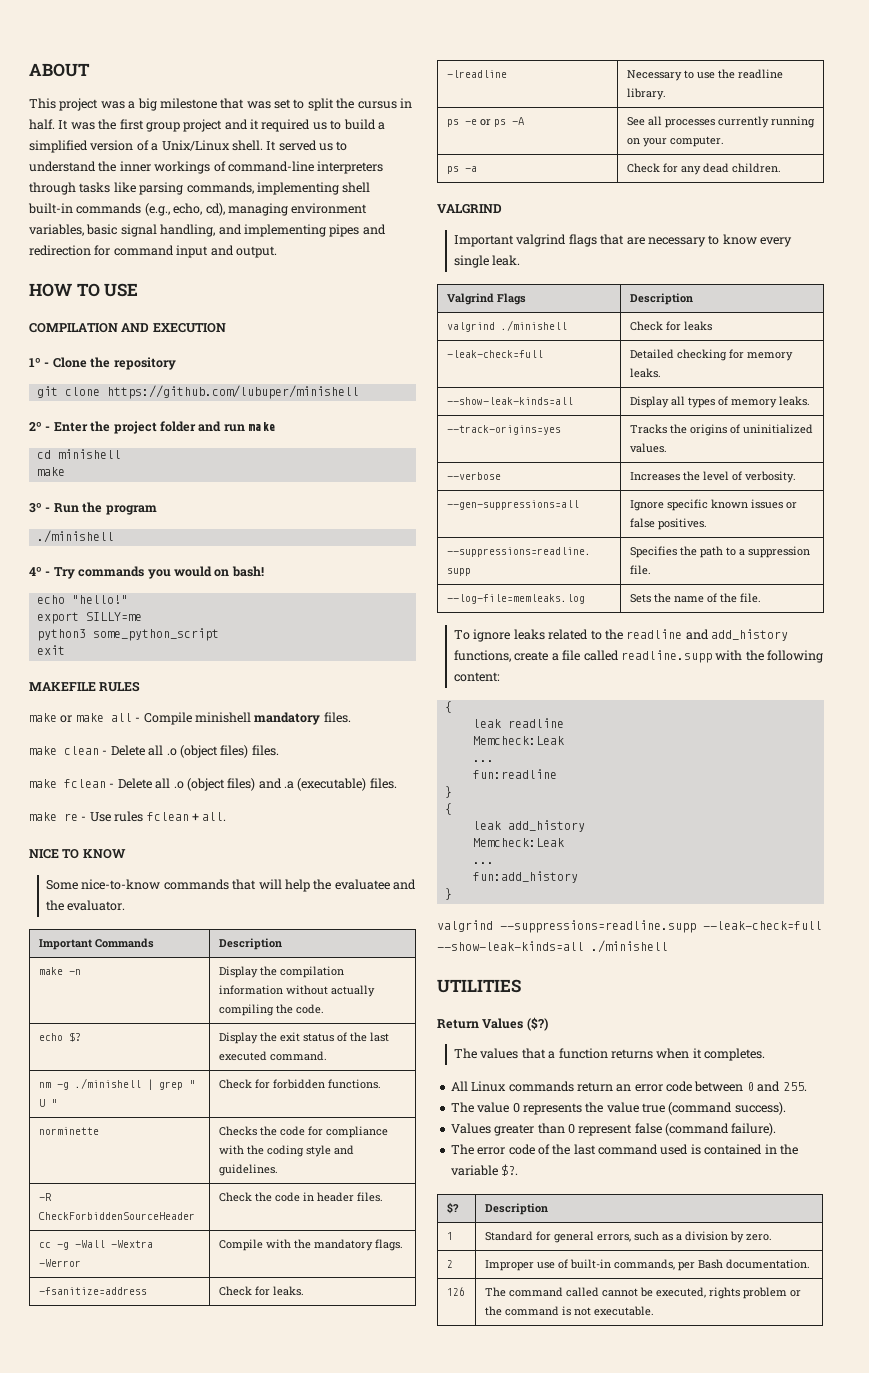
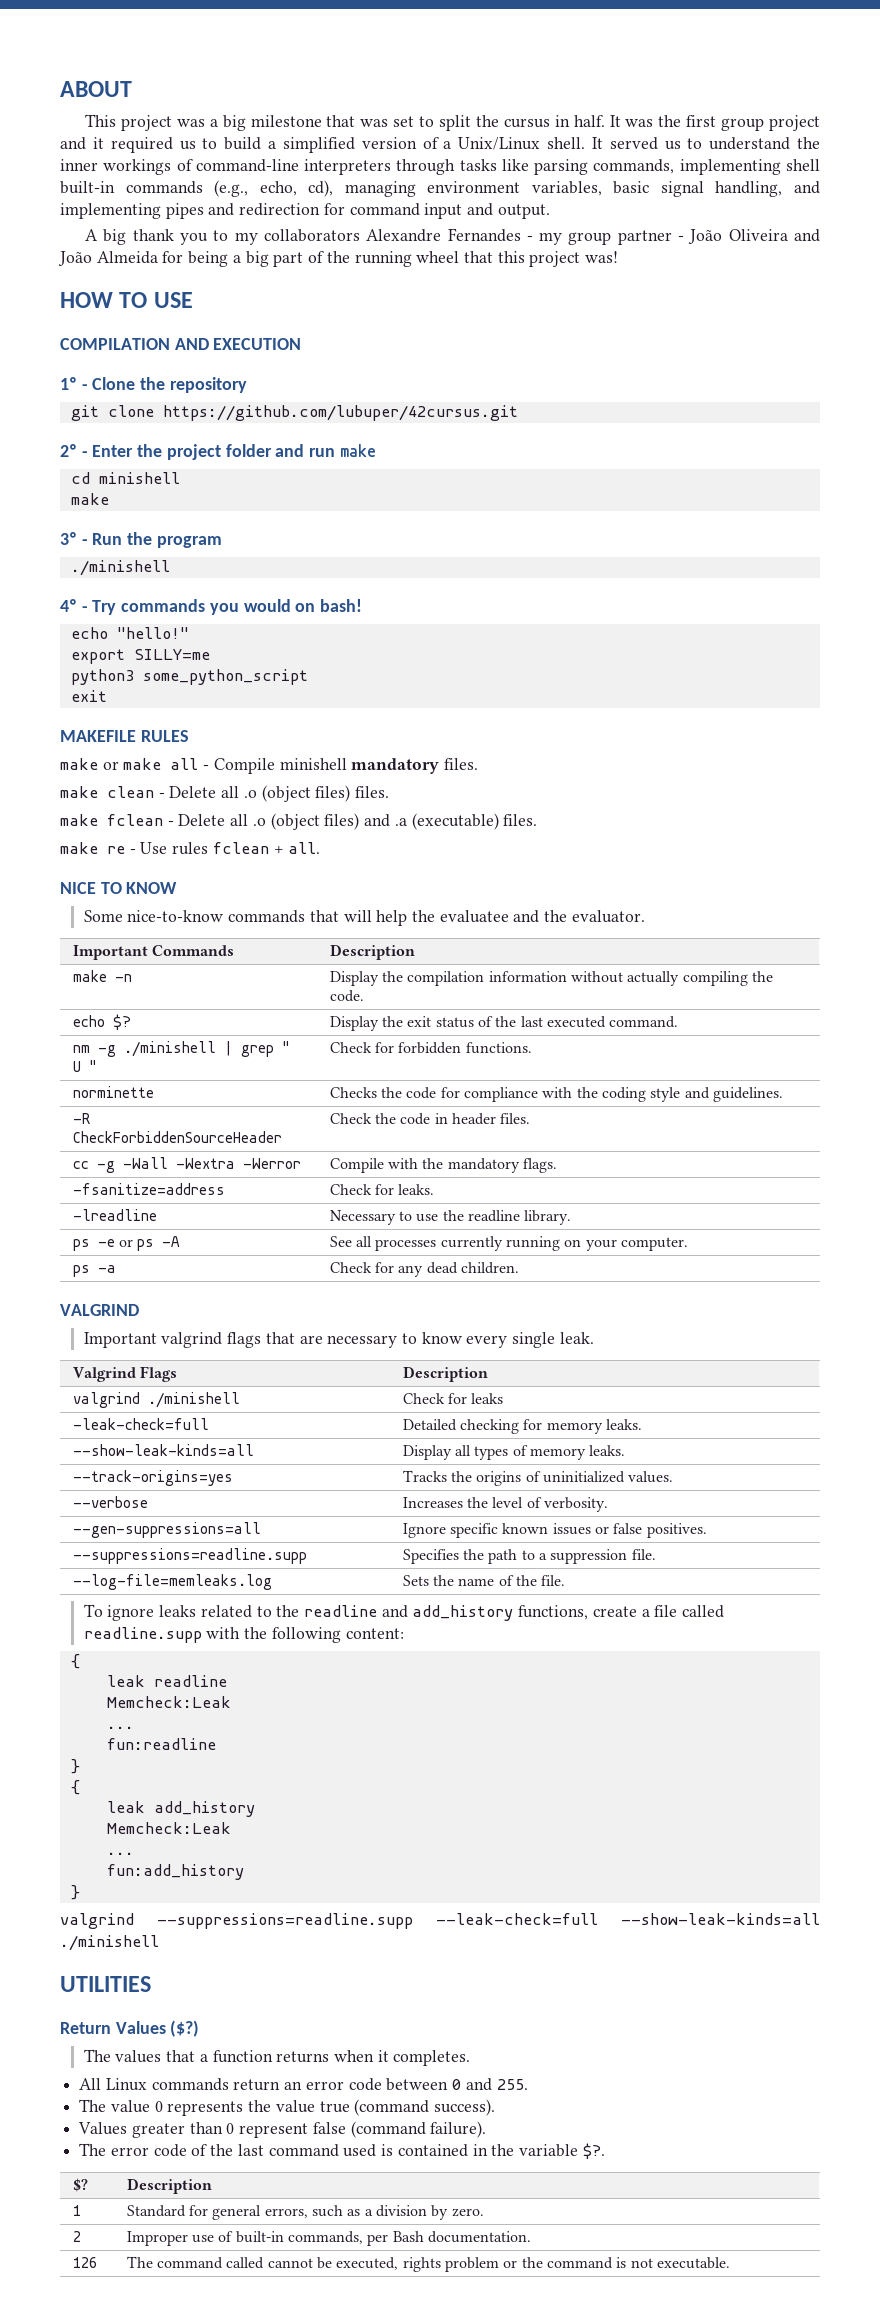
(277, 252) none -> [85,228,820,245] [58,251,619,267] // A big thank you to my collaborators Alexandre Fernandes - my group partner - João Oliveira and João Almeida for being a big part of the running wheel that this project was!
[106,385,359,399] https://github.com/lubuper/minishell -> [162,405,518,421] https://github.com/lubuper/42cursus.git

